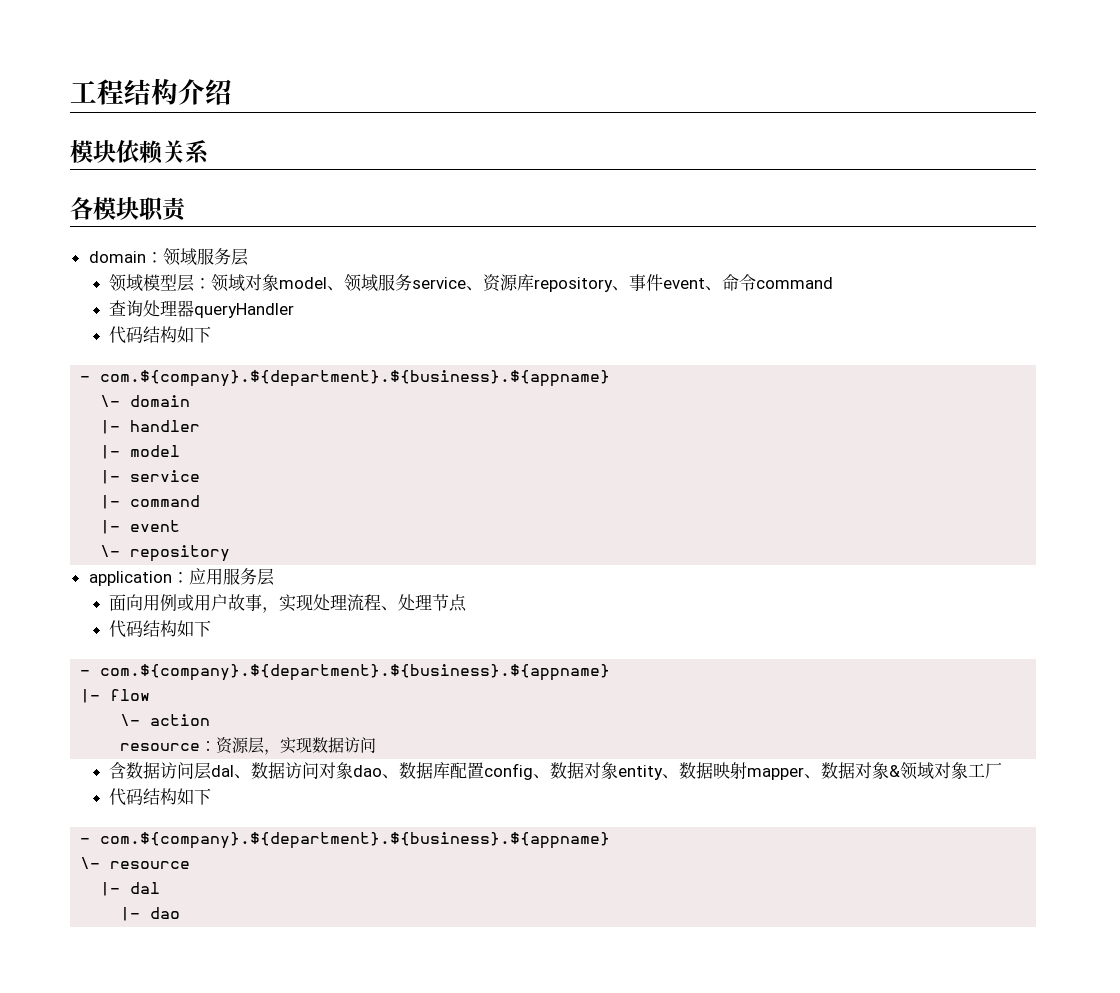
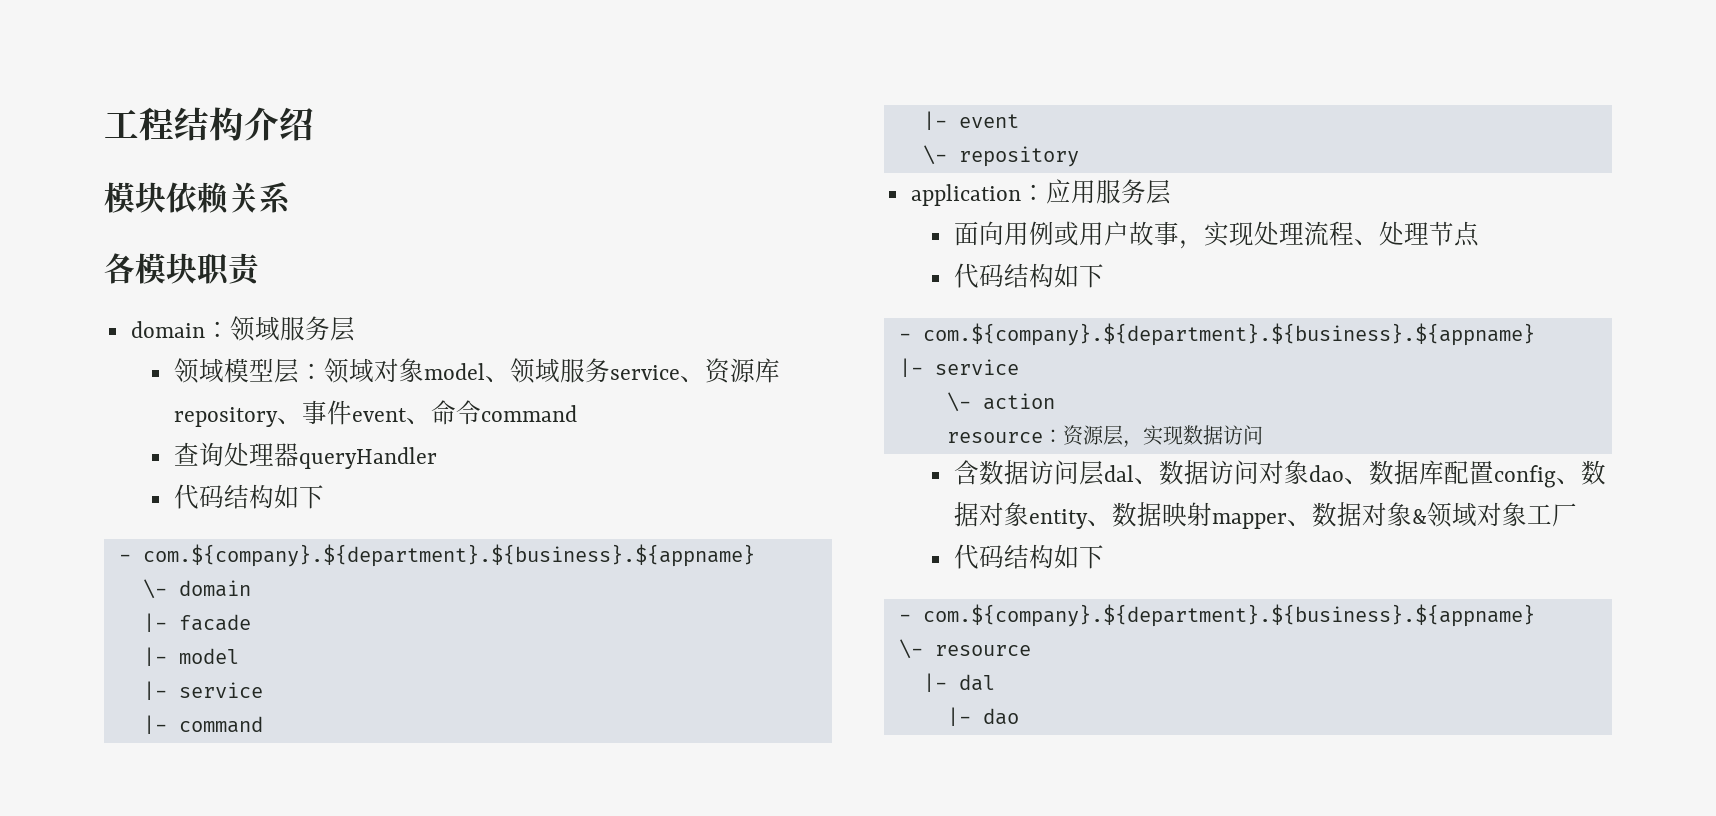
[130,420,201,432] handler -> [178,614,251,631] facade
[110,689,151,701] flow -> [934,359,1019,375] service

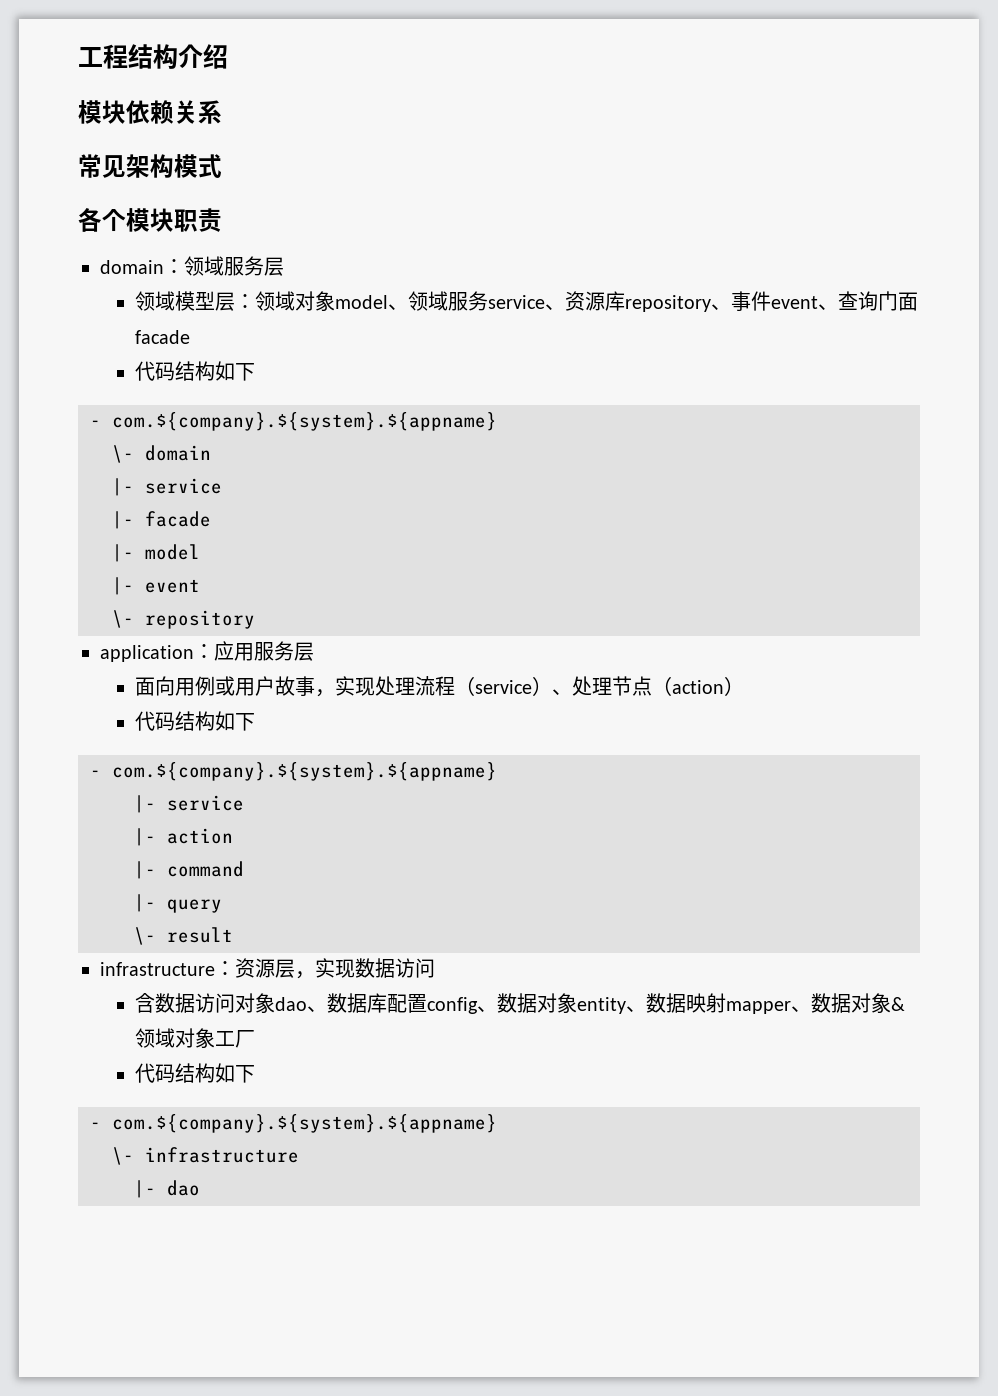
(290, 198) none -> [78,154,222,178] // 常见架构模式
(135, 268) none -> [102,209,126,232] 个
[431,400,578,425] [174,442,438,469] [174,484,325,509] [118,544,755,567] 命令command // 查询处理器queryHandler // 代码结构如下 // - com.${company}.${department}.${business}.${appname} -> [837,291,918,311] [134,330,190,344] [134,361,255,381] [90,412,497,431] 查询门面facade // 代码结构如下 // - com.${company}.${system}.${appname}
(251, 588) none -> [112,478,222,496] // |- service
[142,681,263,700] [142,715,263,734] // |- service // |- command -> (200, 552) none
(1355, 233) none -> [454,676,552,696] （service）
[954,263,1105,288] [898,323,1535,346] [898,358,1019,377] [946,392,971,412] // 代码结构如下 // - com.${company}.${department}.${business}.${appname} // |- service // \- -> [651,676,744,696] [134,711,255,731] [90,762,497,781] [134,795,244,813] [134,828,156,846] （action） // 代码结构如下 // - com.${company}.${system}.${appname} // |- service // |-
[946,432,1043,443] resource -> [134,861,244,879] [134,894,222,913] [134,927,233,945] [100,962,215,976] |- command // |- query // \- result // infrastructure
[1079,460,1260,486] 层dal、数据访问 -> (235, 1003) none
[922,604,1535,627] [898,639,1031,659] [922,673,995,692] com.${company}.${department}.${business}.${appname} // \- resource // |- dal -> [112,1114,497,1133] [112,1147,299,1165] com.${company}.${system}.${appname} // \- infrastructure

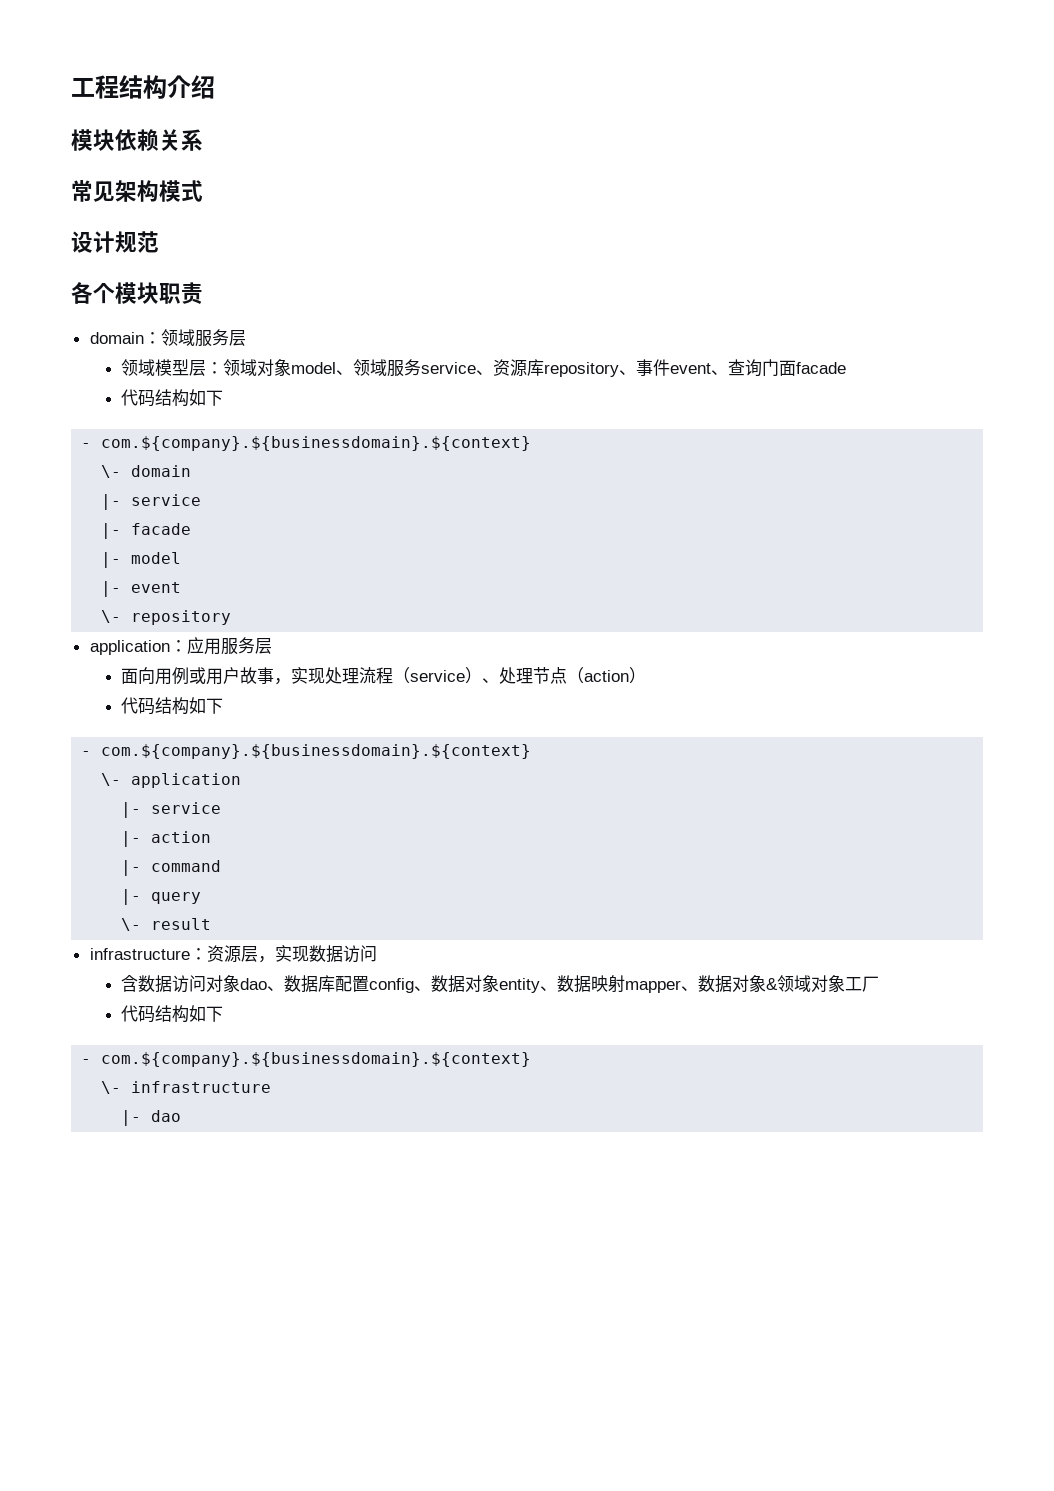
(222, 166) none -> [71,231,159,253] // 设计规范
[112,412,497,431] com.${company}.${system}.${appname} -> [101,436,532,451] com.${company}.${businessdomain}.${context}
[112,762,497,781] com.${company}.${system}.${appname} -> [101,744,532,759] [101,773,242,788] com.${company}.${businessdomain}.${context} // \- application
[112,1114,497,1133] com.${company}.${system}.${appname} -> [101,1052,532,1067] com.${company}.${businessdomain}.${context}

